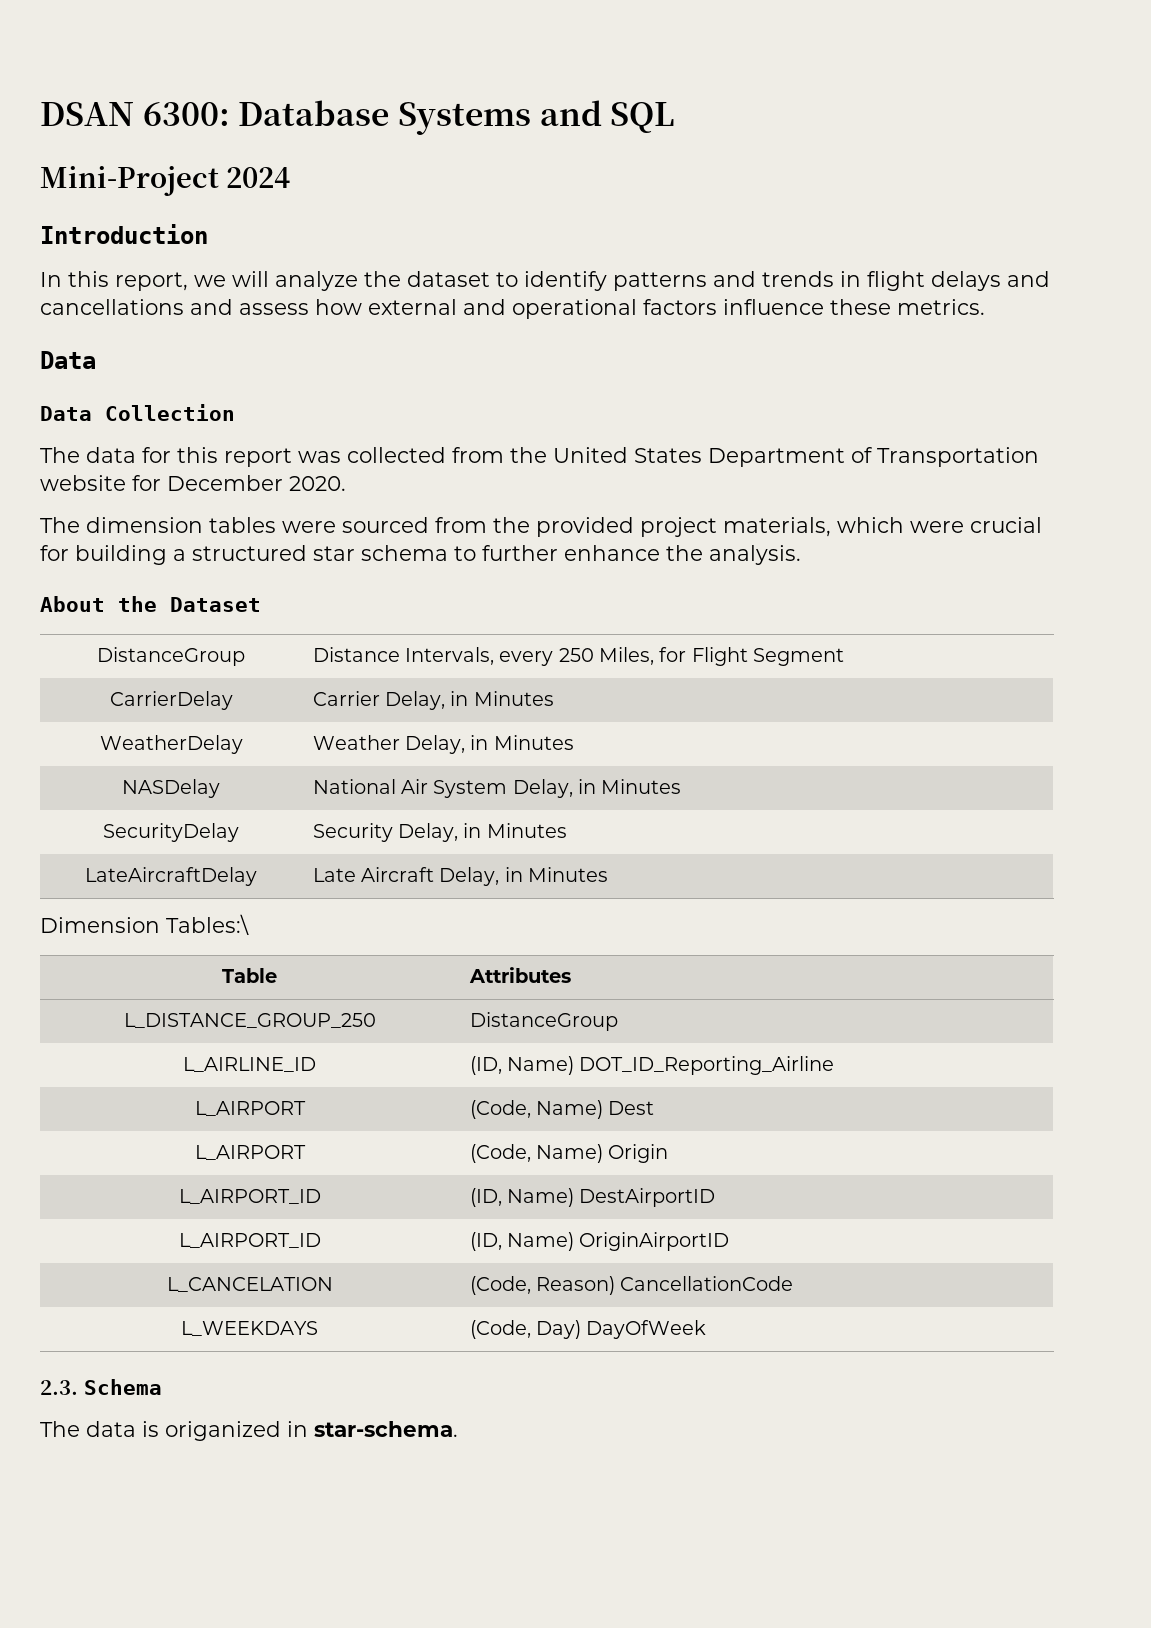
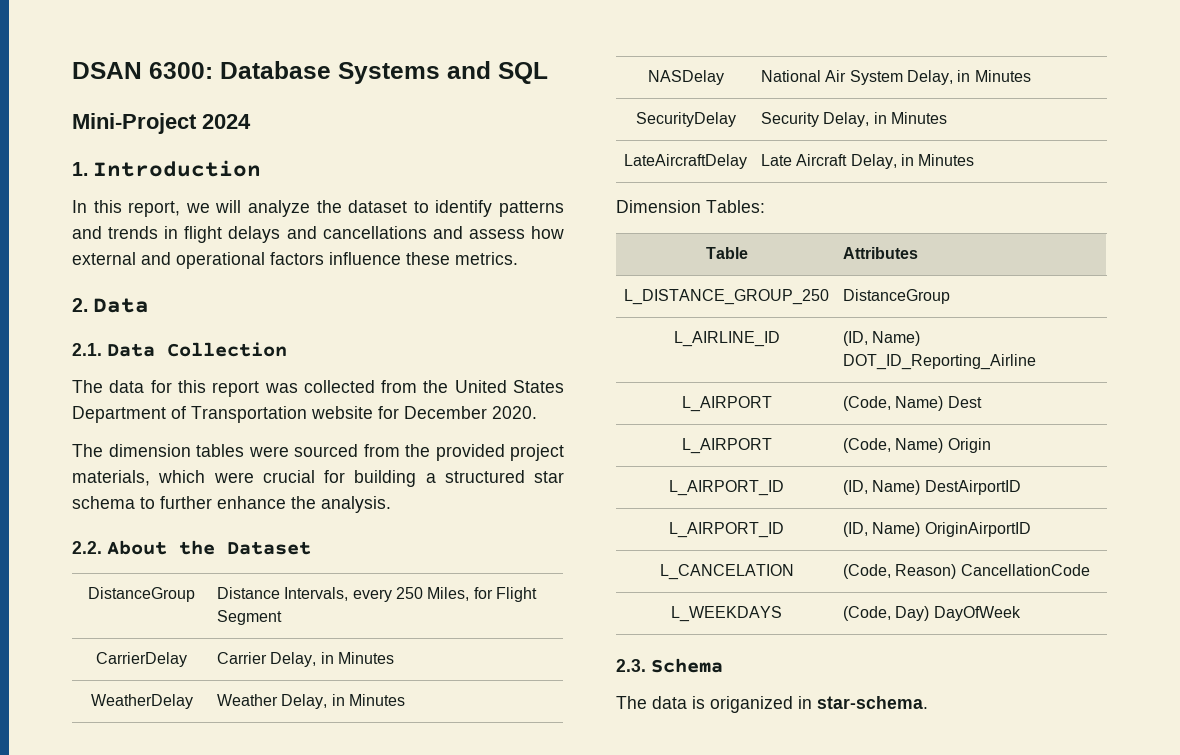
(291, 177) none -> [72,162,88,176] 1.
(985, 307) none -> [72,298,88,312] 2.
(96, 360) none -> [72,343,102,356] 2.1.
(801, 555) none -> [72,541,102,554] 2.2.
[166,914,249,935] Tables:\ -> [706,200,765,213] Tables:

